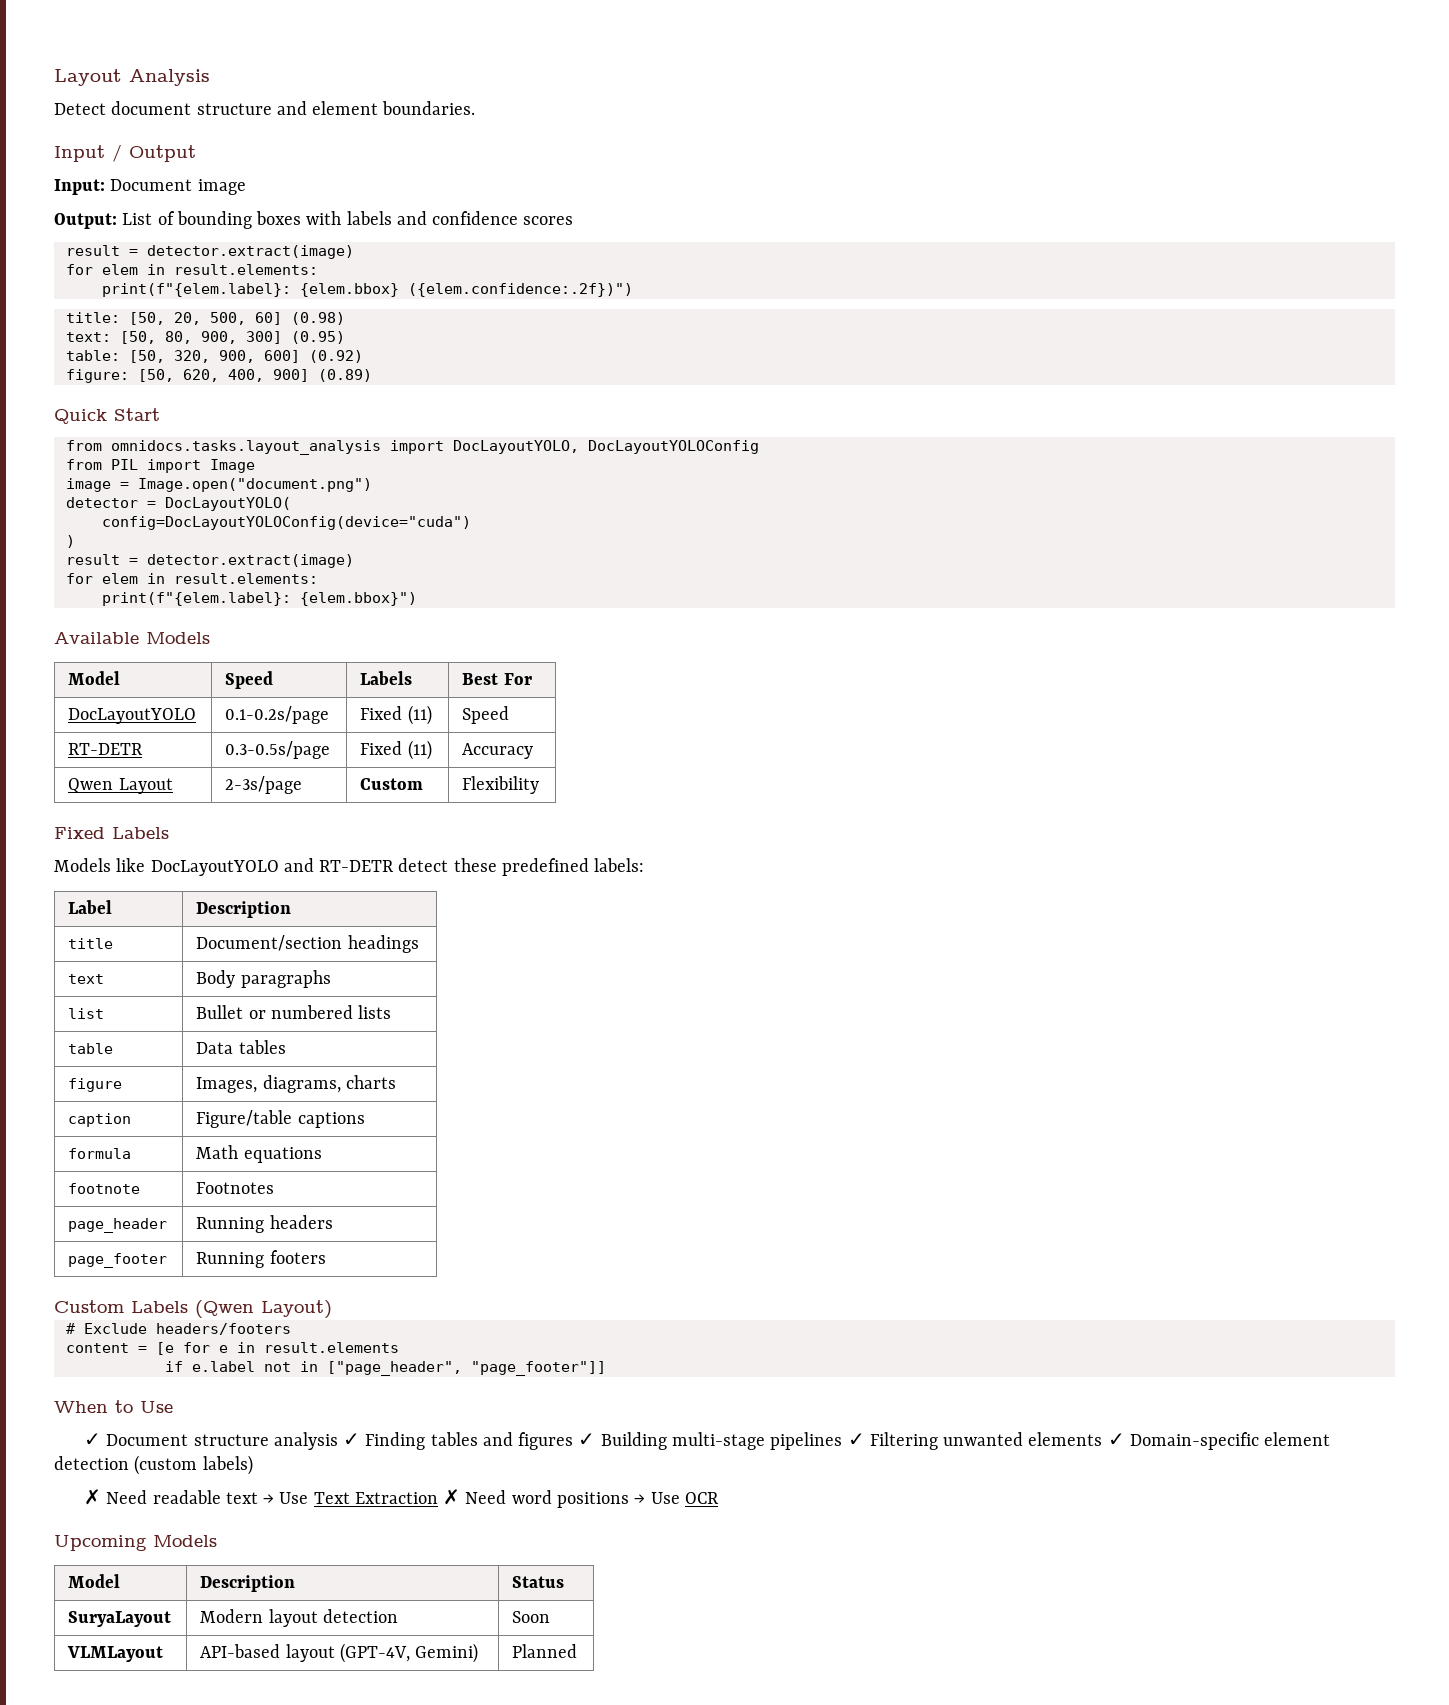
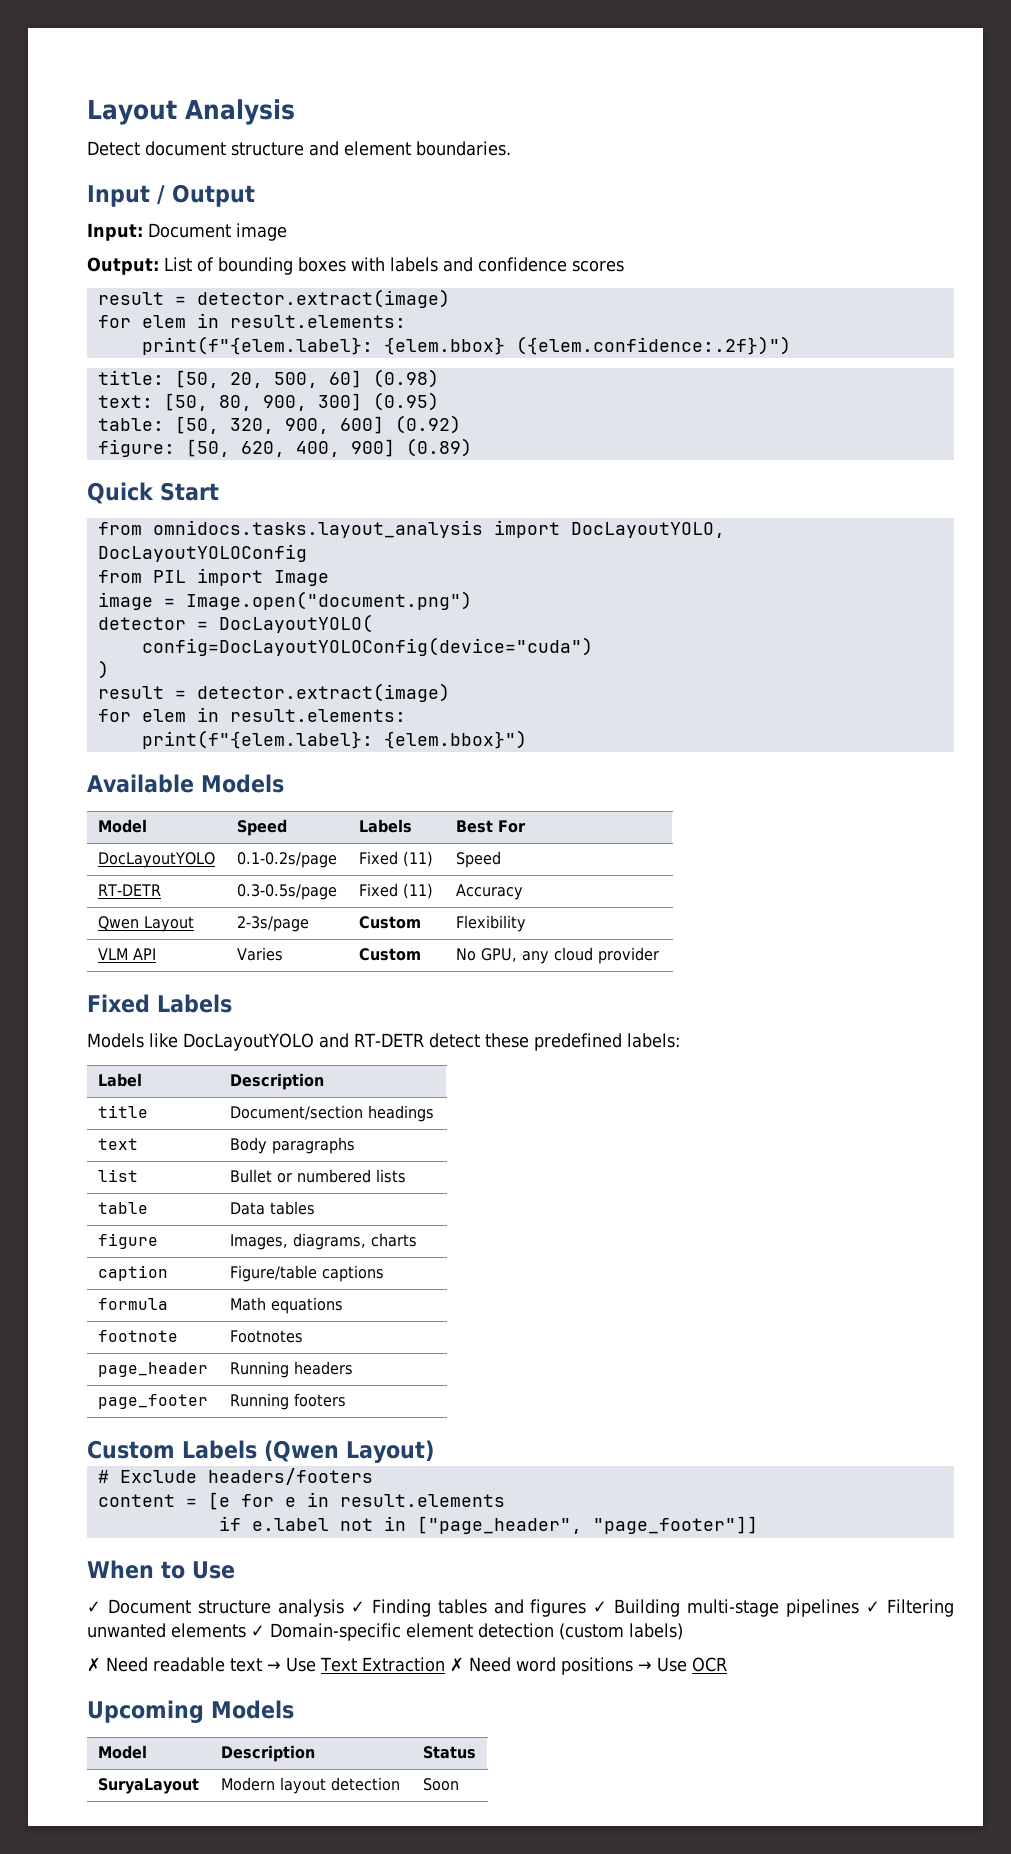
(540, 785) none -> [97,948,156,960] [236,947,283,961] [358,948,421,961] [455,947,659,964] // VLM API | Varies | Custom | No GPU, any cloud provider
[67,1646,164,1662] [200,1643,479,1663] [512,1644,578,1658] // VLMLayout | API-based layout (GPT-4V, Gemini) | Planned -> (459, 1784) none

